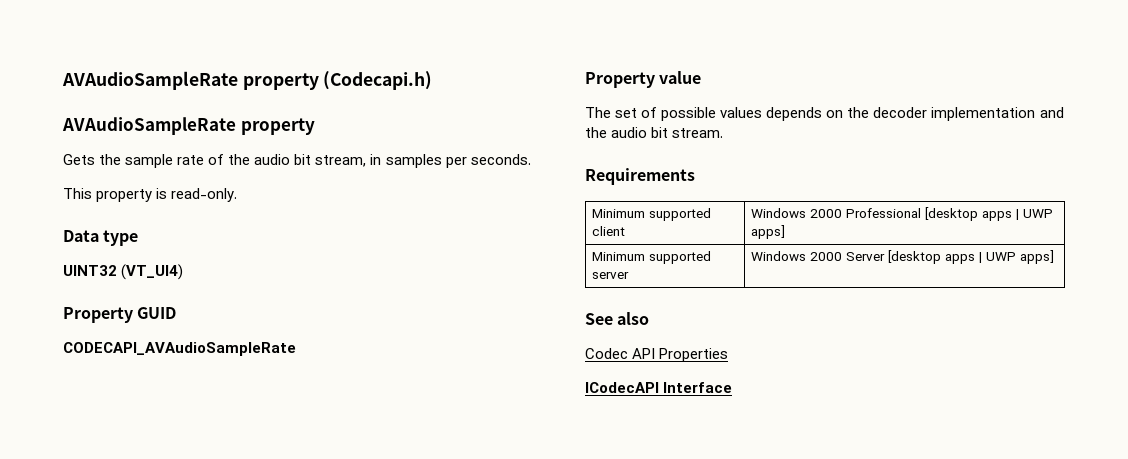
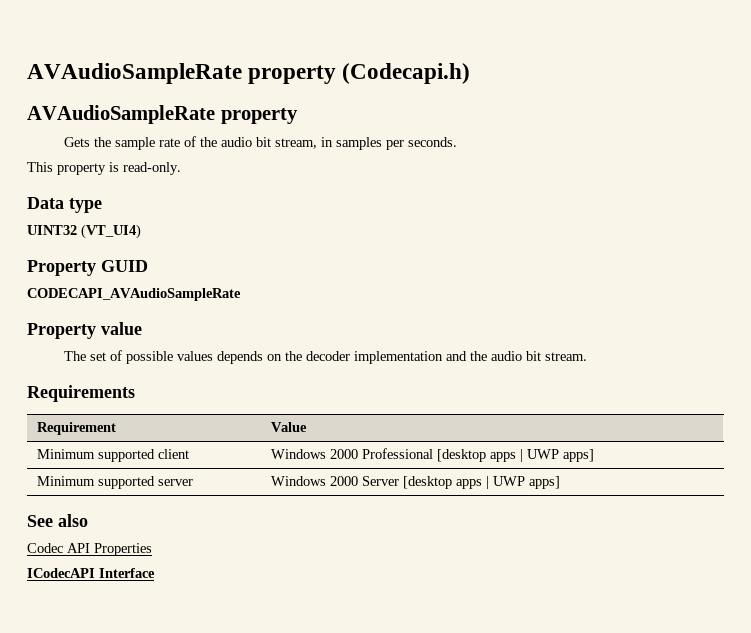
(695, 176) none -> [36,422,116,435] [270,422,307,432] // Requirement | Value

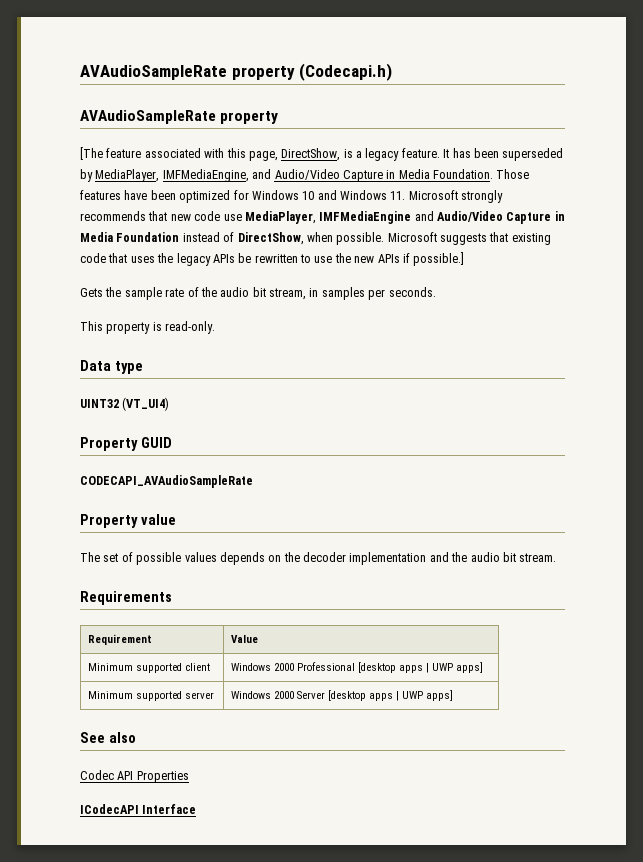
(298, 116) none -> [80,147,564,161] [80,169,530,182] [80,190,504,203] [80,211,565,224] [80,232,551,245] [80,252,465,266] // [The feature associated with this page, DirectShow, is a legacy feature. It has been superseded by MediaPlayer, IMFMediaEngine, and Audio/Video Capture in Media Foundation. Those features have been optimized for Windows 10 and Windows 11. Microsoft strongly recommends that new code use MediaPlayer, IMFMediaEngine and Audio/Video Capture in Media Foundation instead of DirectShow, when possible. Microsoft suggests that existing code that uses the legacy APIs be rewritten to use the new APIs if possible.]

